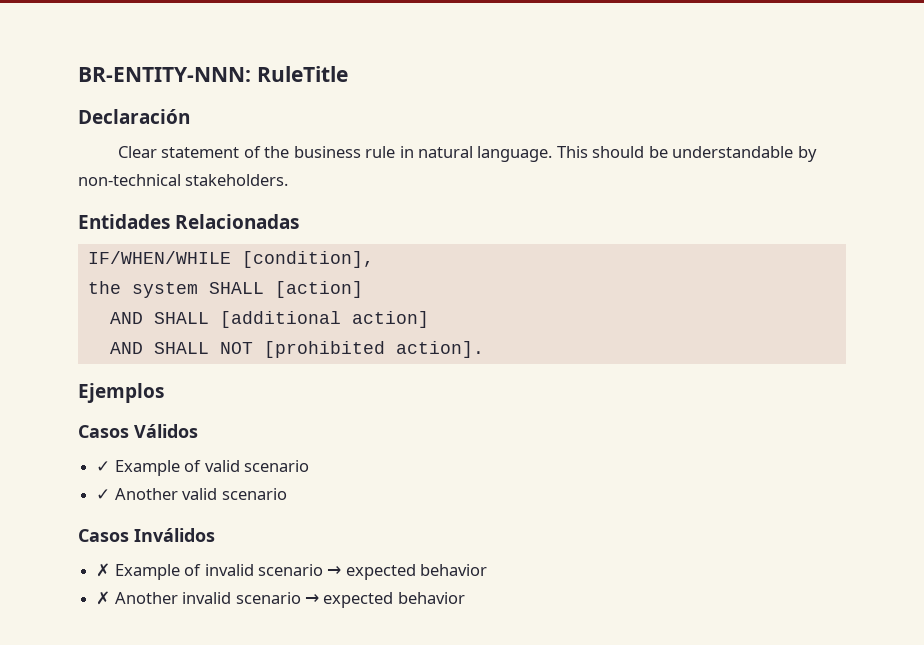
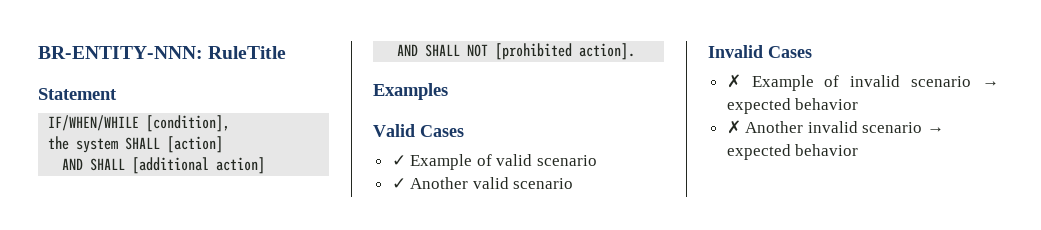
[78,109,190,124] [117,146,817,162] [78,174,289,186] [78,214,300,229] Declaración // Clear statement of the business rule in natural language. This should be understandable by non-technical stakeholders. // Entidades Relacionadas -> [38,88,117,100] Statement
[78,383,164,403] [78,424,198,438] Ejemplos // Casos Válidos -> [373,83,448,100] [373,124,464,137] Examples // Valid Cases
[78,528,215,542] Casos Inválidos -> [708,45,812,58] Invalid Cases

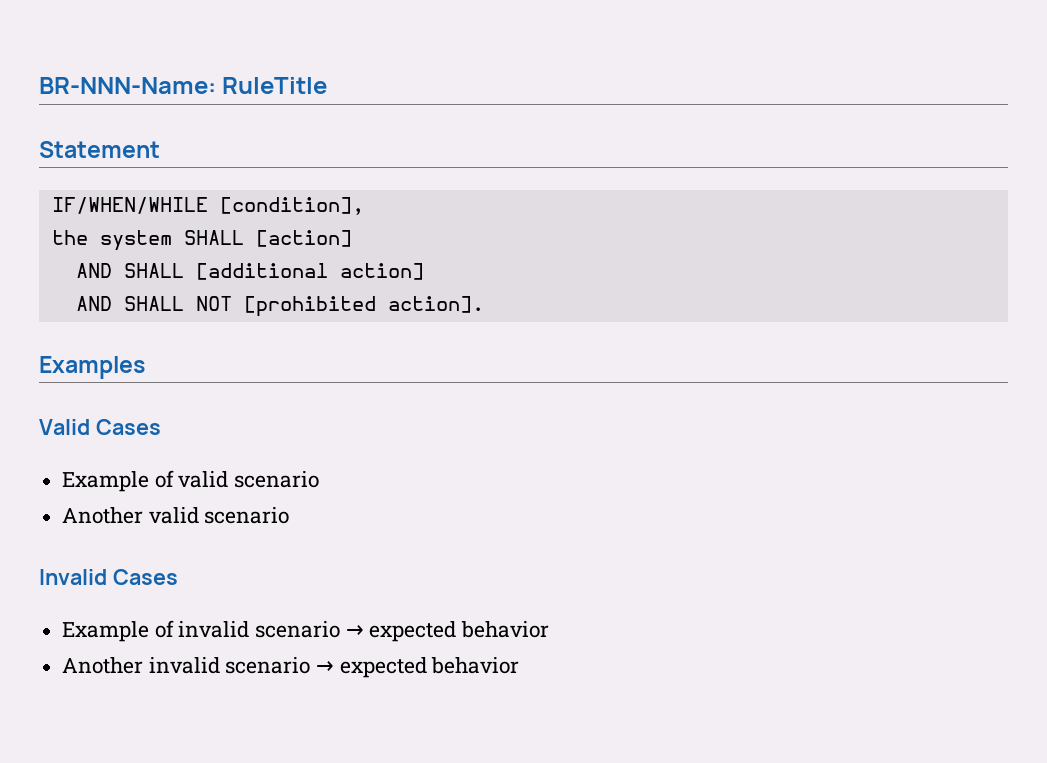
[38,46,203,59] BR-ENTITY-NNN: -> [39,77,216,94] BR-NNN-Name:
[391,155,406,166] ✓ -> (161, 427) none
[391,178,406,189] ✓ -> (320, 479) none
[726,74,741,88] ✗ -> (178, 577) none
[726,120,741,134] ✗ -> (550, 629) none

